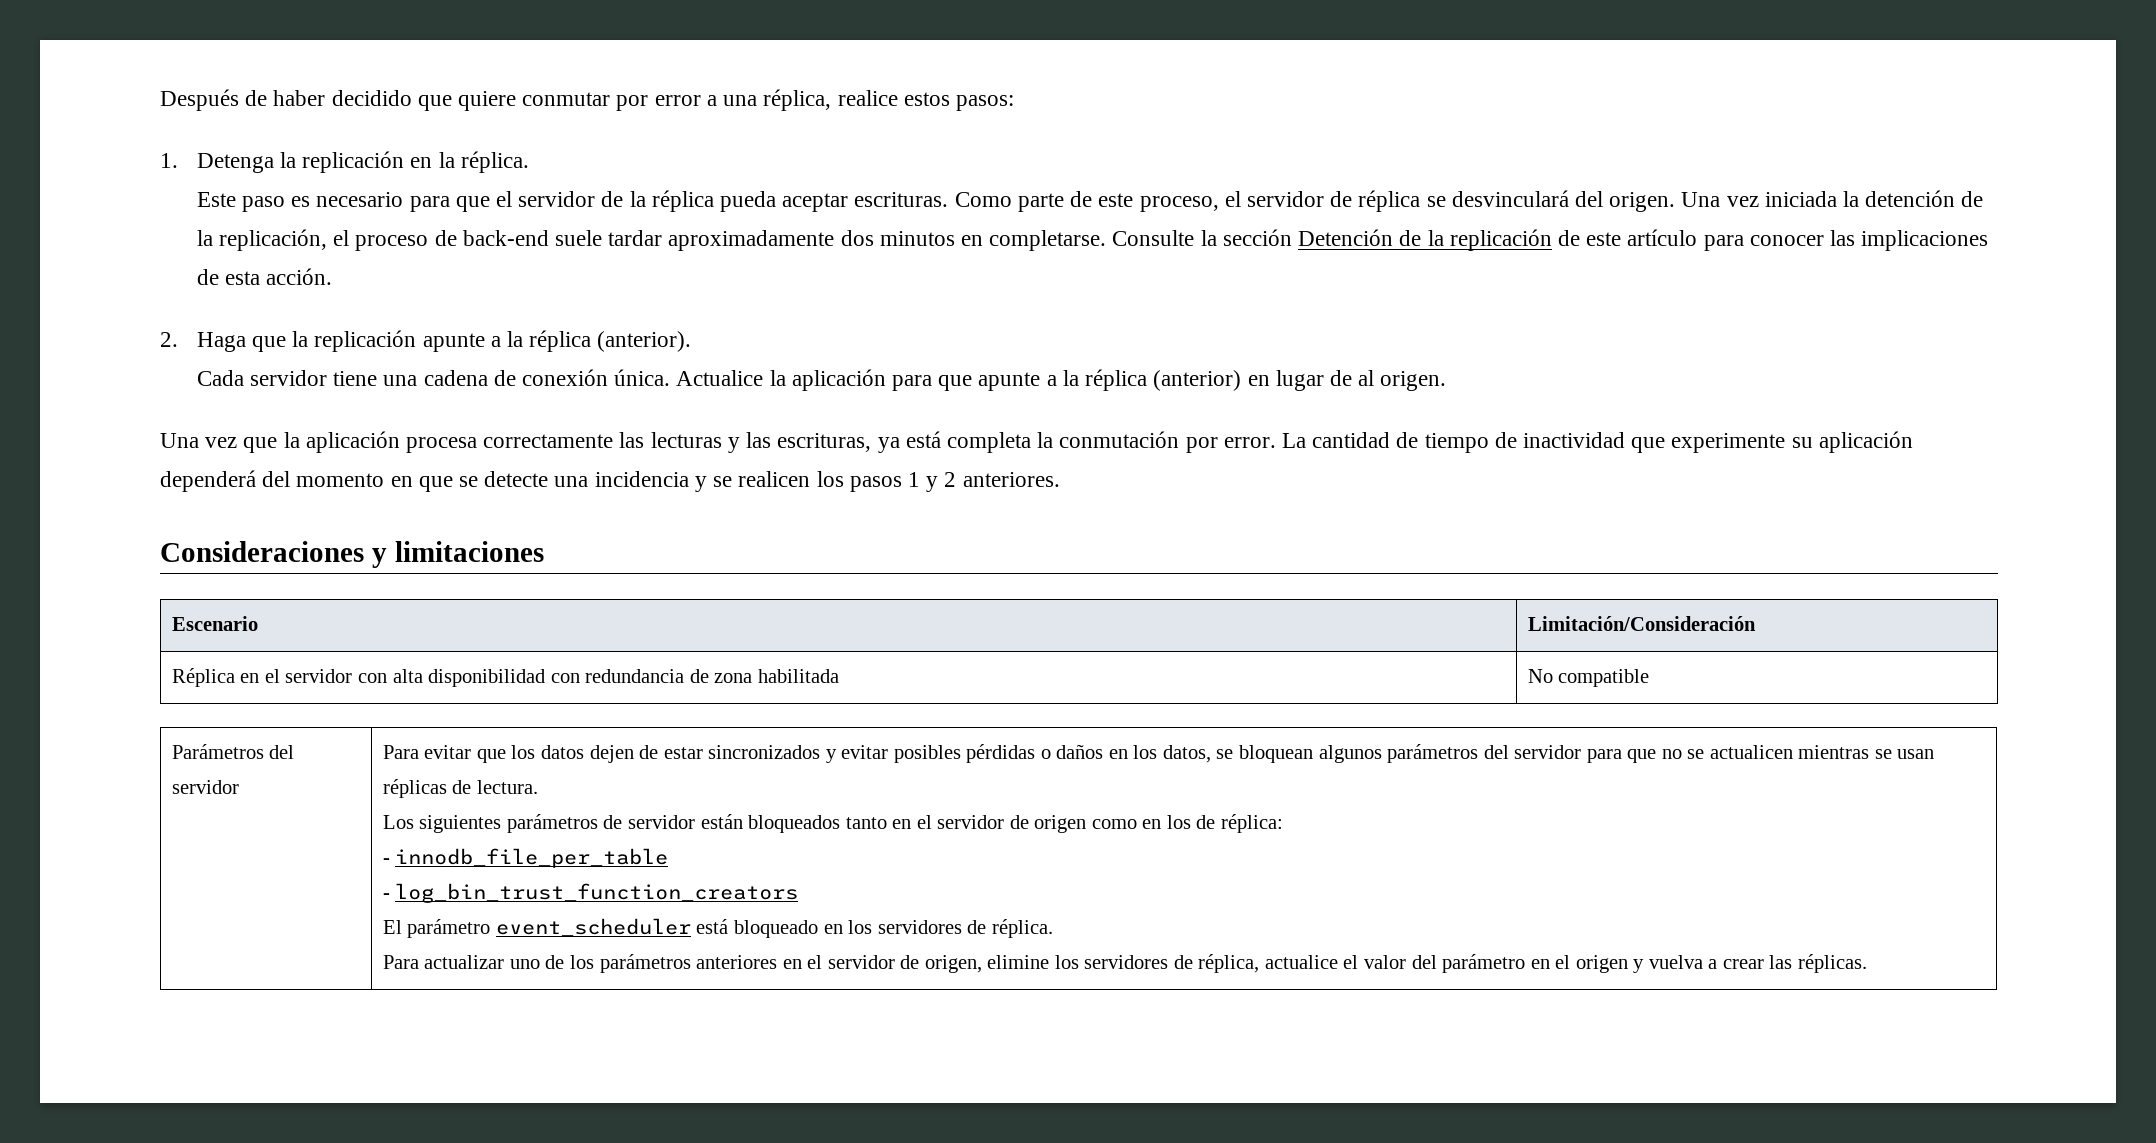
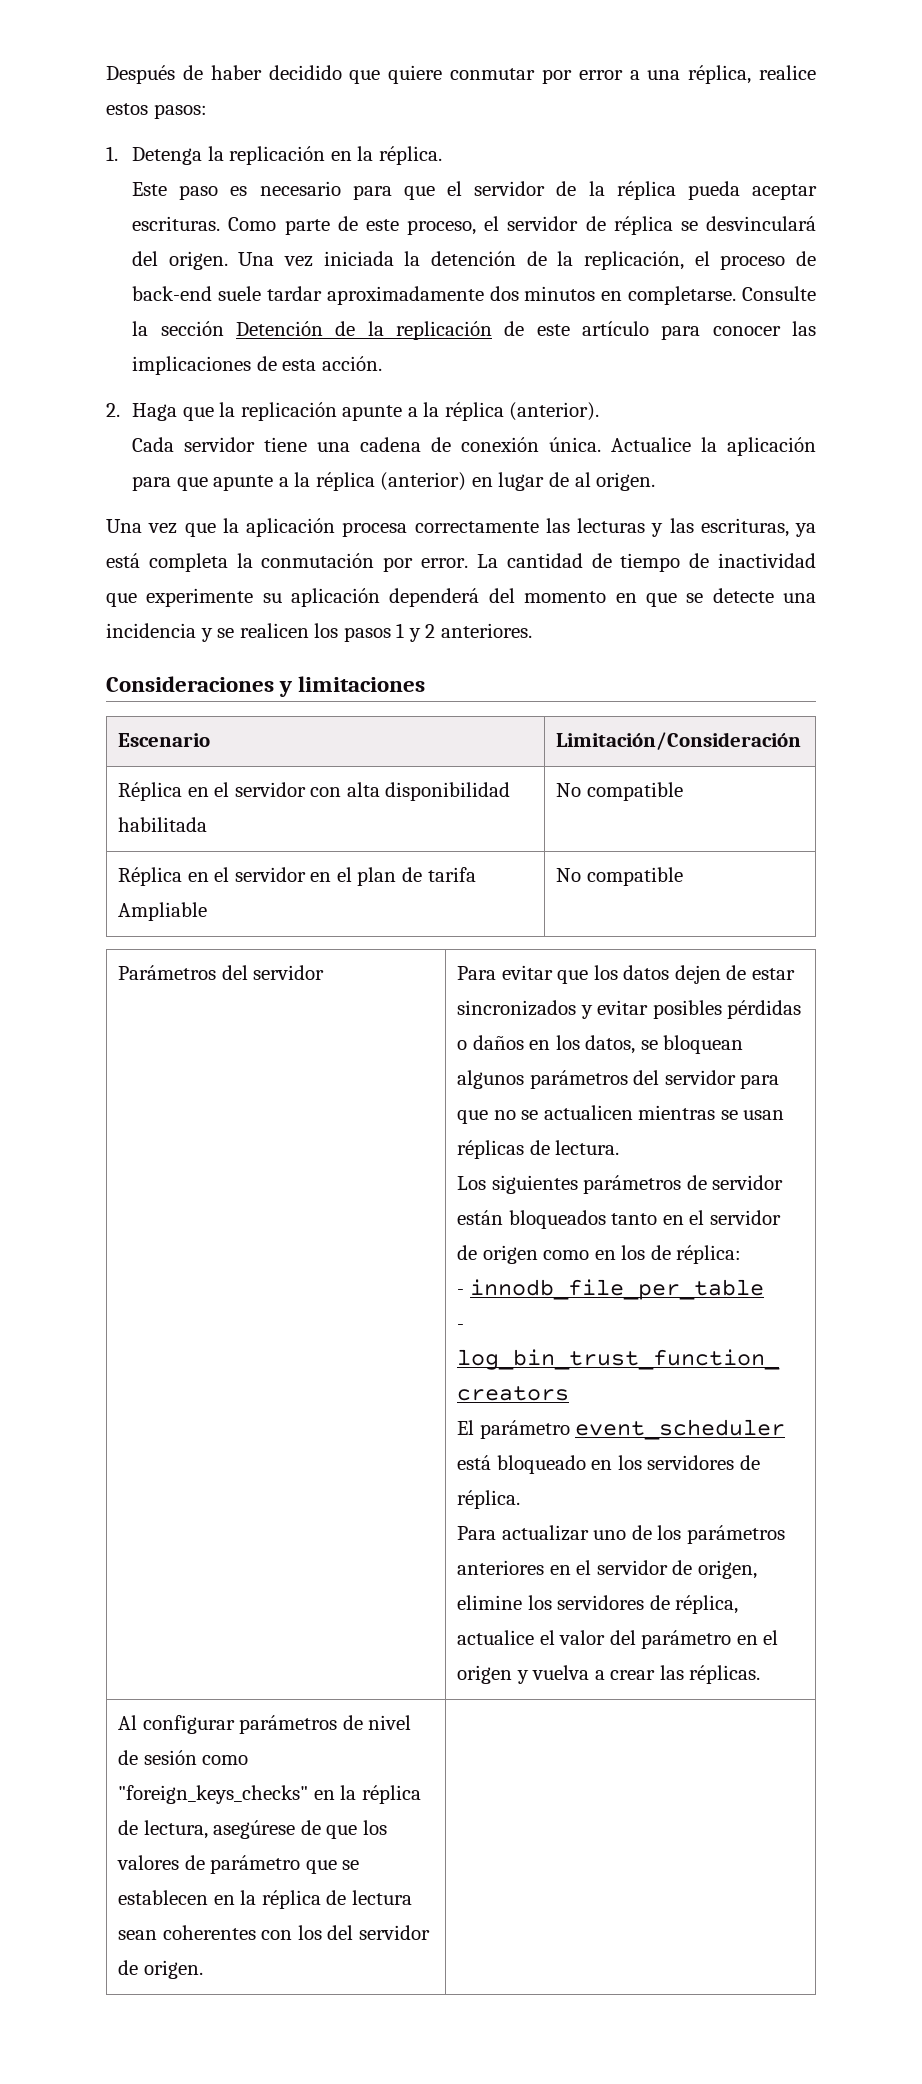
[550,669,839,683] con redundancia de zona habilitada -> [118,817,208,832] [556,782,683,801] [118,867,476,886] [118,902,208,921] habilitada | No compatible // Réplica en el servidor en el plan de tarifa Ampliable
(1867, 963) none -> [118,1715,412,1734] [118,1750,249,1765] [118,1785,421,1804] [118,1820,387,1839] [117,1855,360,1874] [118,1890,412,1909] [118,1925,430,1940] [118,1960,203,1979] // Al configurar parámetros de nivel de sesión como "foreign_keys_checks" en la réplica de lectura, asegúrese de que los valores de parámetro que se establecen en la réplica de lectura sean coherentes con los del servidor de origen. |

